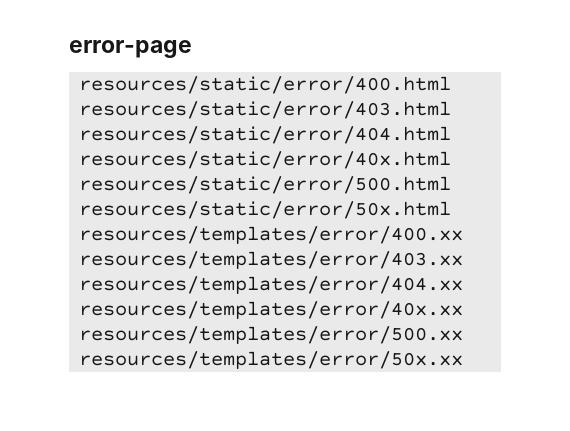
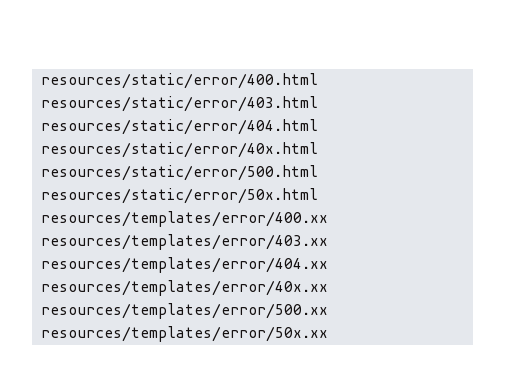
[69,40,192,58] error-page // -> (41, 81) none

